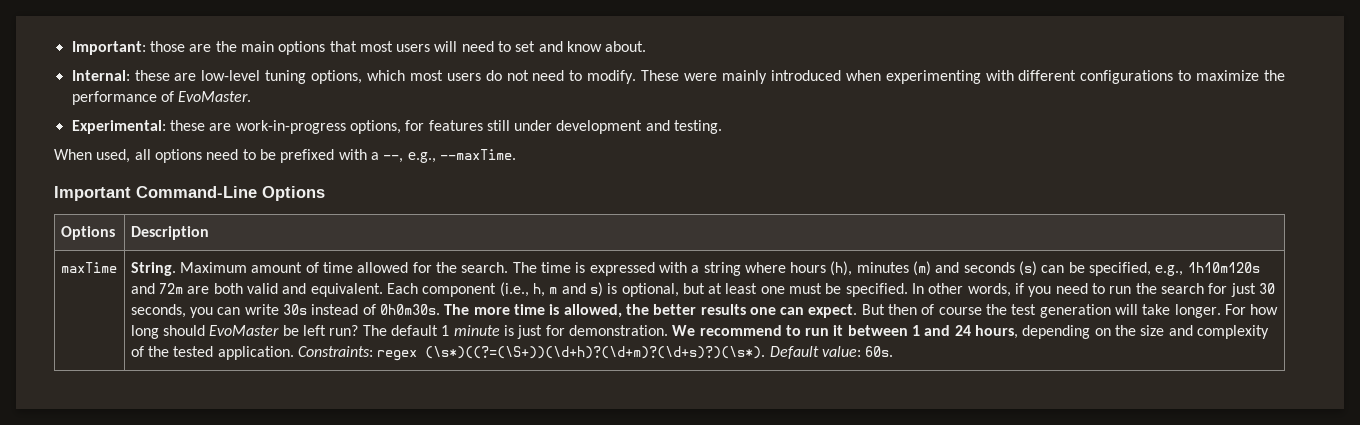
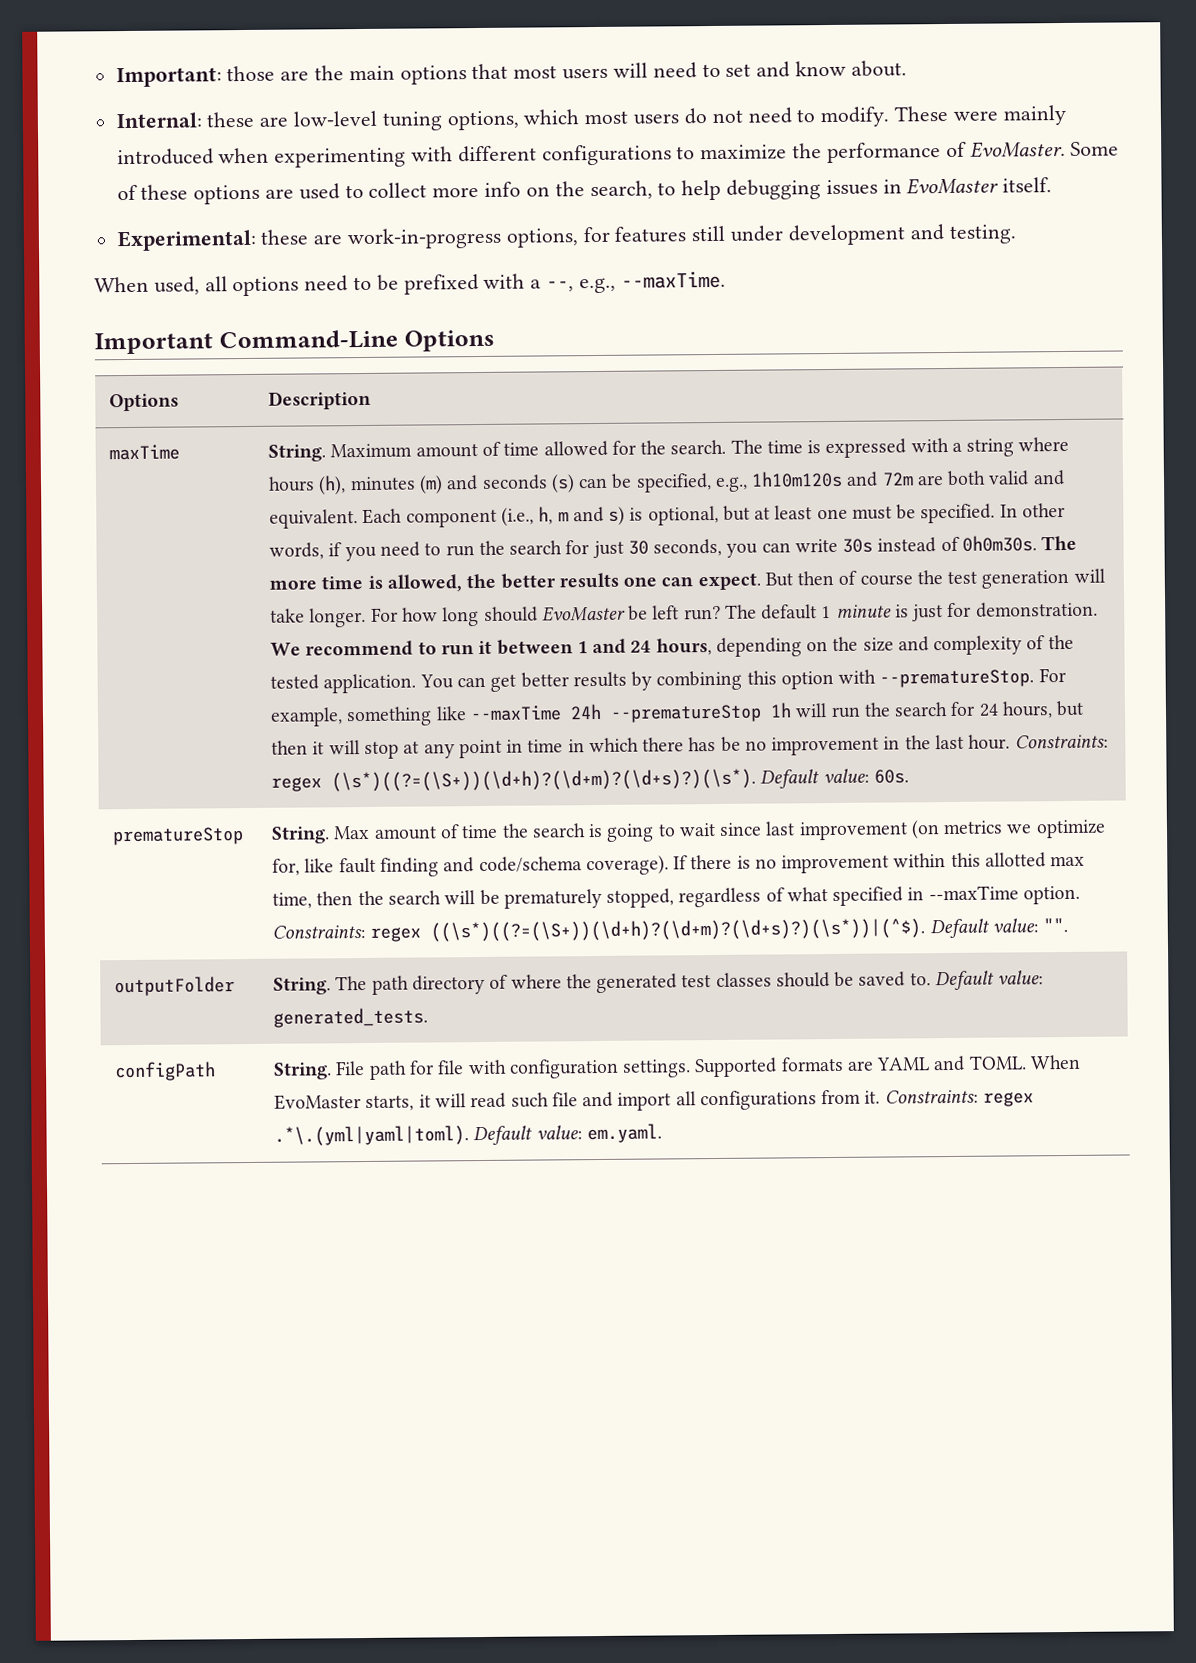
(252, 96) none -> [1070,141,1120,156] [116,177,1053,205] Some of these options are used to collect more info on the search, to help debugging issues in EvoMaster itself.
(294, 353) none -> [419,667,1066,692] [270,700,1085,727] [271,734,1011,759] You can get better results by combining this option with --prematureStop. For example, something like --maxTime 24h --prematureStop 1h will run the search for 24 hours, but then it will stop at any point in time in which there has be no improvement in the last hour.
(894, 351) none -> [112,827,245,846] [271,819,1106,844] [272,852,1086,877] [272,885,1080,909] [272,917,1069,942] [114,976,236,997] [273,970,1045,995] [273,1007,429,1028] [114,1061,217,1082] [273,1054,1081,1080] [274,1089,1034,1111] [274,1123,663,1146] // prematureStop | String. Max amount of time the search is going to wait since last improvement (on metrics we optimize for, like fault finding and code/schema coverage). If there is no improvement within this allotted max time, then the search will be prematurely stopped, regardless of what specified in --maxTime option. Constraints: regex ((\s*)((?=(\S+))(\d+h)?(\d+m)?(\d+s)?)(\s*))|(^$). Default value: "". // outputFolder | String. The path directory of where the generated test classes should be saved to. Default value: generated_tests. // configPath | String. File path for file with configuration settings. Supported formats are YAML and TOML. When EvoMaster starts, it will read such file and import all configurations from it. Constraints: regex .*\.(yml|yaml|toml). Default value: em.yaml.

